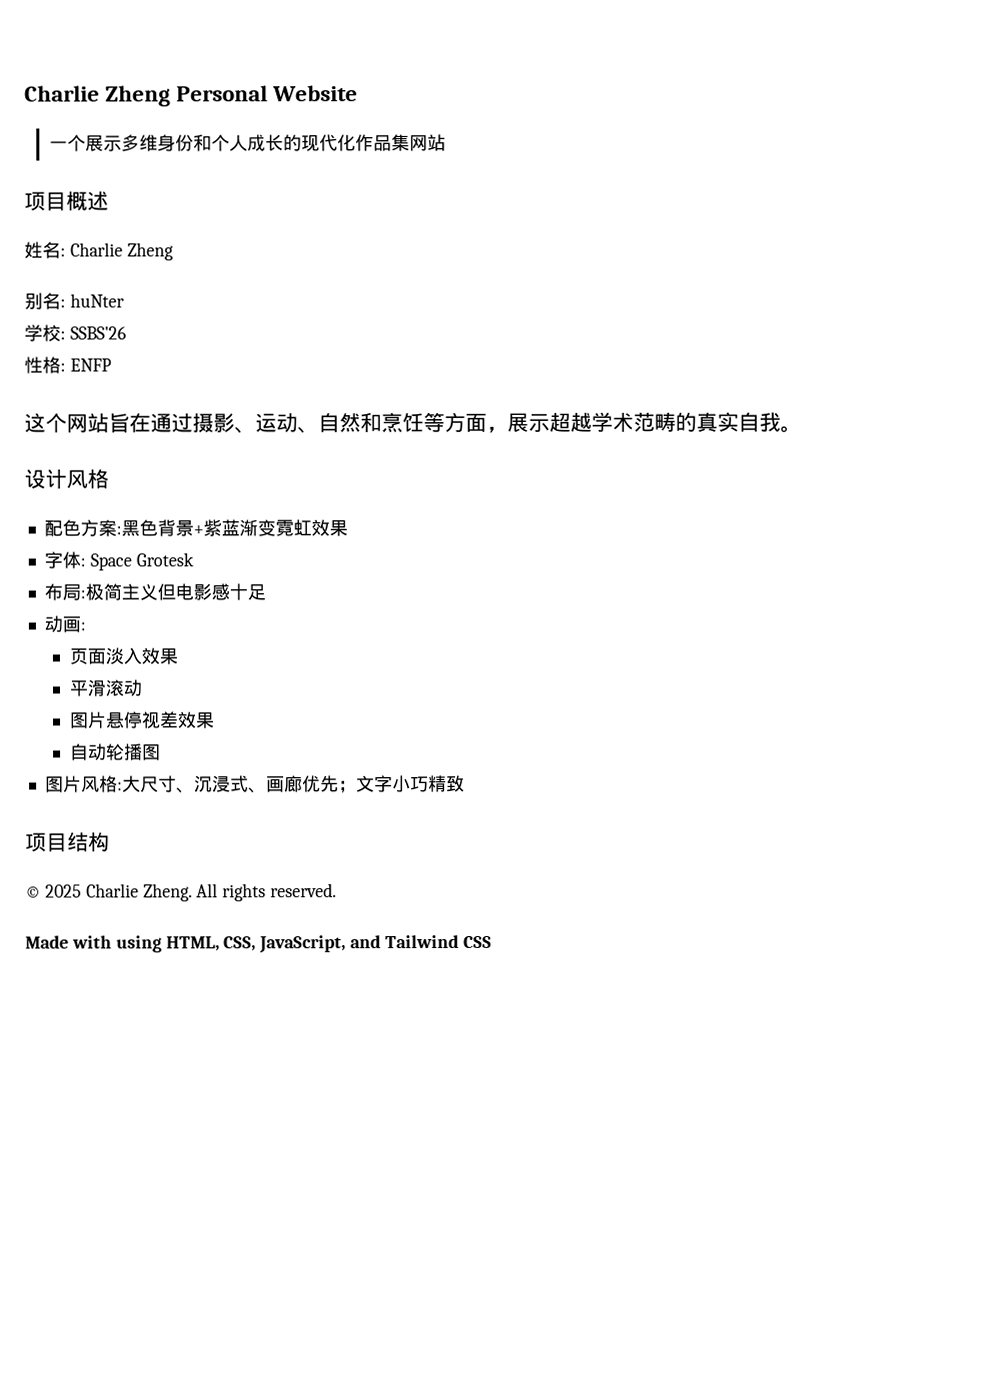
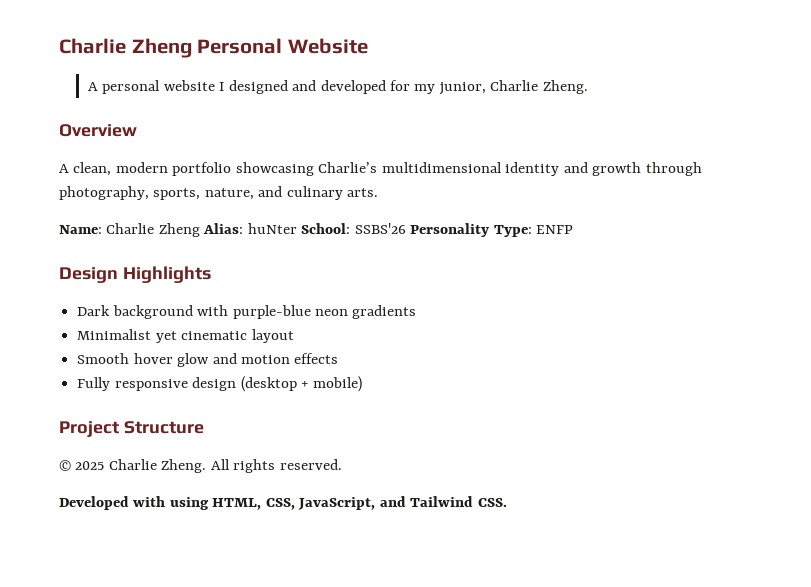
[48,134,446,152] [24,191,109,211] [24,241,174,261] [24,292,66,310] 一个展示多维身份和个人成长的现代化作品集网站 // 项目概述 // 姓名: Charlie Zheng // 别名: -> [87,80,588,95] [59,124,137,137] [59,162,702,176] [59,186,379,200] [59,223,244,237] A personal website I designed and developed for my junior, Charlie Zheng. // Overview // A clean, modern portfolio showcasing Charlie’s multidimensional identity and growth through photography, sports, nature, and culinary arts. // Name: Charlie Zheng Alias:
[24,324,66,342] // 学校: -> [301,223,351,234] School:
[24,356,66,374] // 性格: -> [410,223,532,237] Personality Type:
[24,411,802,434] [24,468,109,490] [43,519,348,537] [43,551,194,571] [43,583,266,601] [43,615,86,633] [68,647,178,665] [68,679,143,697] [69,711,215,729] [69,743,161,761] [44,775,465,794] [25,832,110,852] 这个网站旨在通过摄影、运动、自然和烹饪等方面，展示超越学术范畴的真实自我。 // 设计风格 // 配色方案:黑色背景+紫蓝渐变霓虹效果 // 字体: Space Grotesk // 布局:极简主义但电影感十足 // 动画: // 页面淡入效果 // 平滑滚动 // 图片悬停视差效果 // 自动轮播图 // 图片风格:大尺寸、沉浸式、画廊优先；文字小巧精致 // 项目结构 -> [59,266,211,283] [77,305,417,319] [77,329,294,343] [77,353,339,367] [77,376,363,392] [59,421,204,437] Design Highlights // Dark background with purple-blue neon gradients // Minimalist yet cinematic layout // Smooth hover glow and motion effects // Fully responsive design (desktop + mobile) // Project Structure
[25,935,69,949] Made -> [59,496,129,510] Developed
[462,936,492,949] CSS -> [477,498,507,507] CSS.

